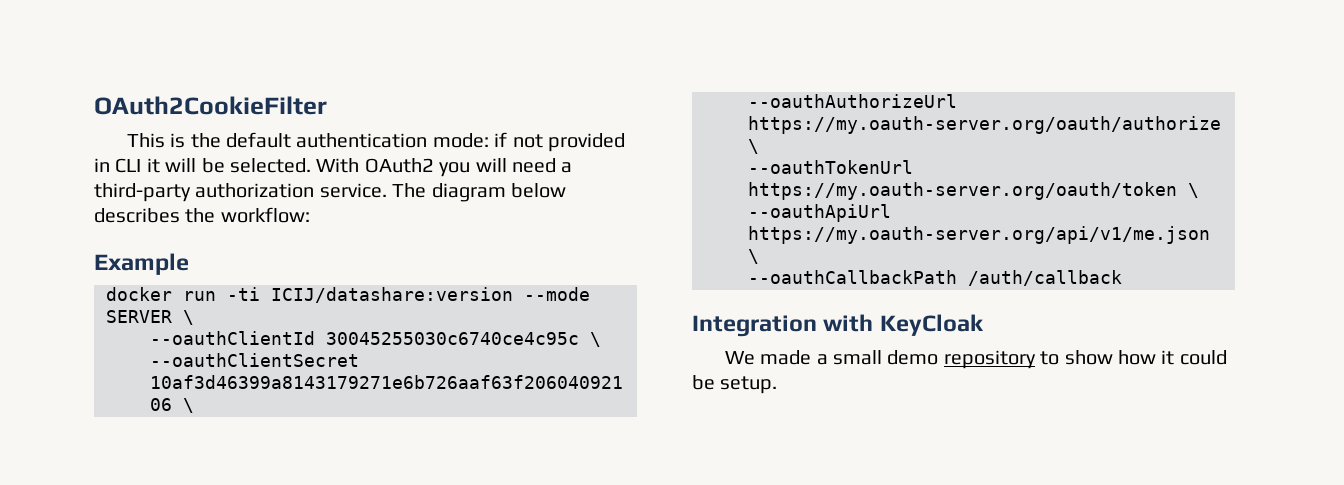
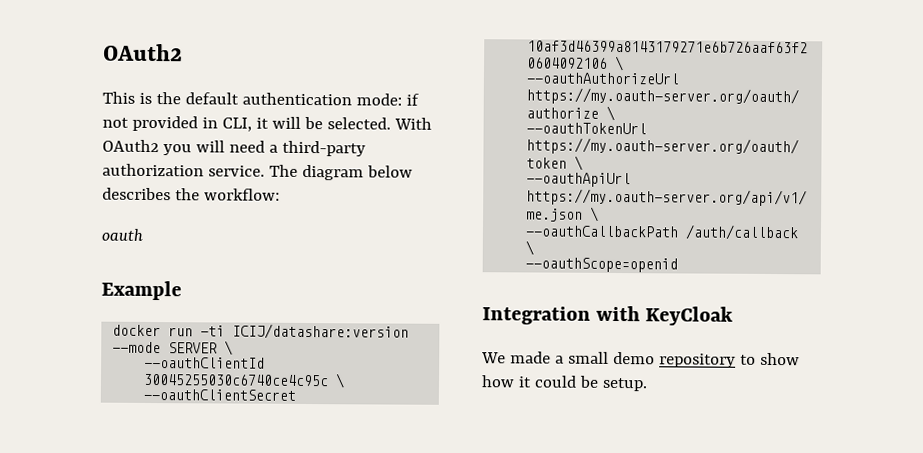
[94,96,327,115] OAuth2CookieFilter -> [103,43,183,62] OAuth2
[115,158,142,173] CLI -> [221,117,252,132] CLI,
(310, 215) none -> [101,228,143,241] // oauth
(1122, 278) none -> [525,240,535,256] [525,257,679,273] \ // --oauthScope=openid

